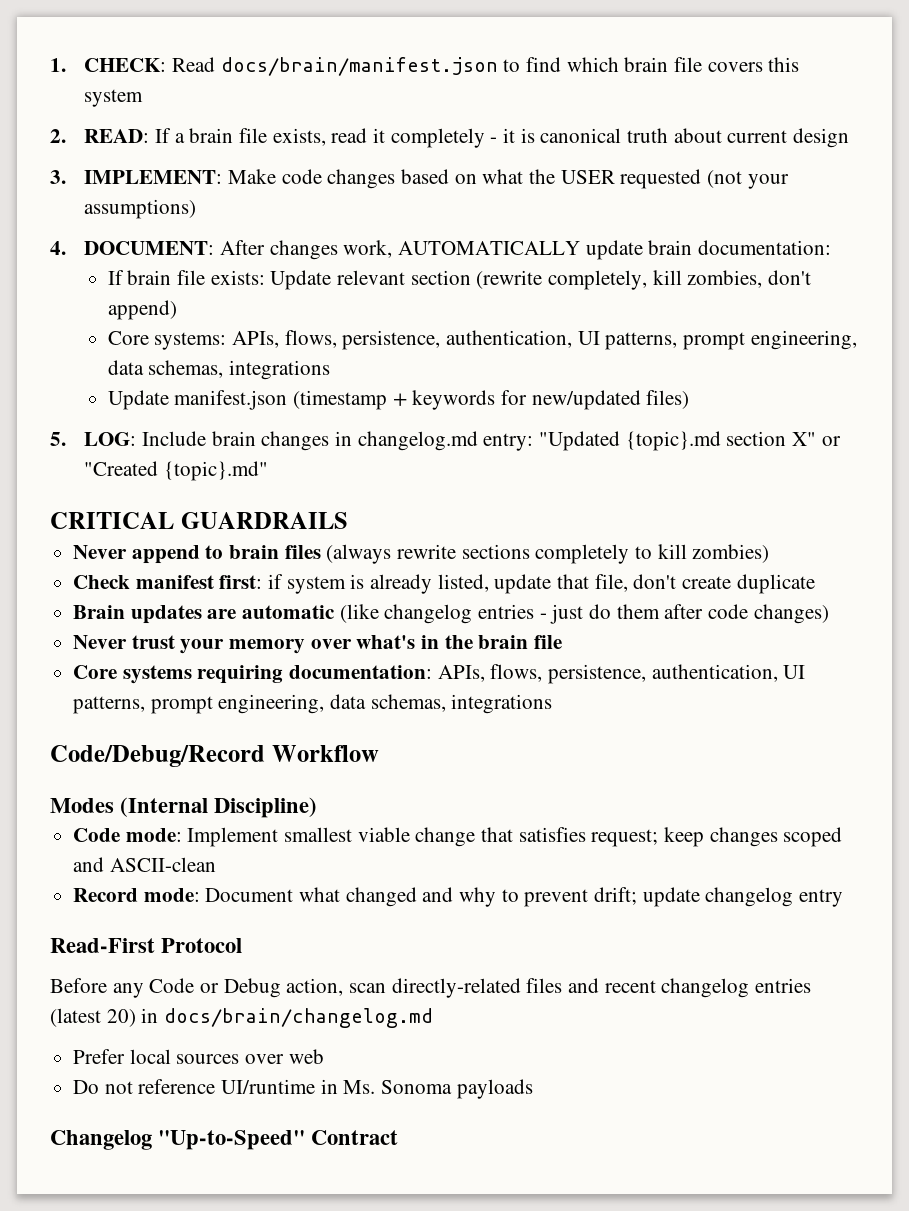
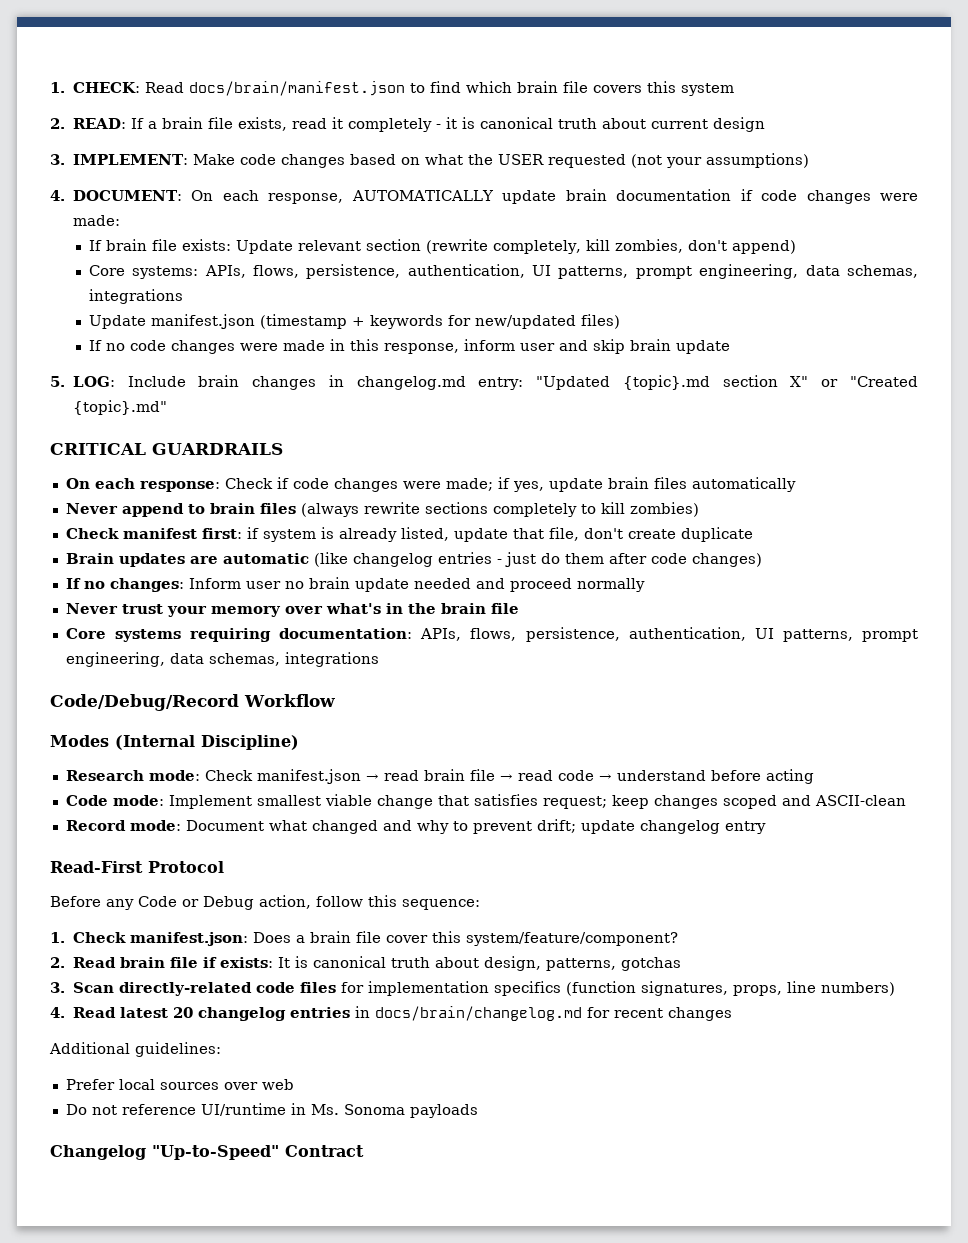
[220,240,832,260] After changes work, AUTOMATICALLY update brain documentation: -> [191,189,918,204] [72,215,120,226] On each response, AUTOMATICALLY update brain documentation if code changes were made:
(690, 399) none -> [88,339,730,354] // If no code changes were made in this response, inform user and skip brain update
(348, 520) none -> [65,477,796,492] // On each response: Check if code changes were made; if yes, update brain files automatically
(829, 614) none -> [65,577,645,592] // If no changes: Inform user no brain update needed and proceed normally
(318, 807) none -> [65,769,814,784] // Research mode: Check manifest.json → read brain file → read code → understand before acting
[349,978,812,998] [50,1008,434,1028] scan directly-related files and recent changelog entries (latest 20) in docs/brain/changelog.md -> [316,895,480,910] [50,931,678,946] [50,956,681,971] [50,981,895,996] [50,1006,732,1021] [49,1042,221,1057] follow this sequence: // 1. Check manifest.json: Does a brain file cover this system/feature/component? // 2. Read brain file if exists: It is canonical truth about design, patterns, gotchas // 3. Scan directly-related code files for implementation specifics (function signatures, props, line numbers) // 4. Read latest 20 changelog entries in docs/brain/changelog.md for recent changes // Additional guidelines:

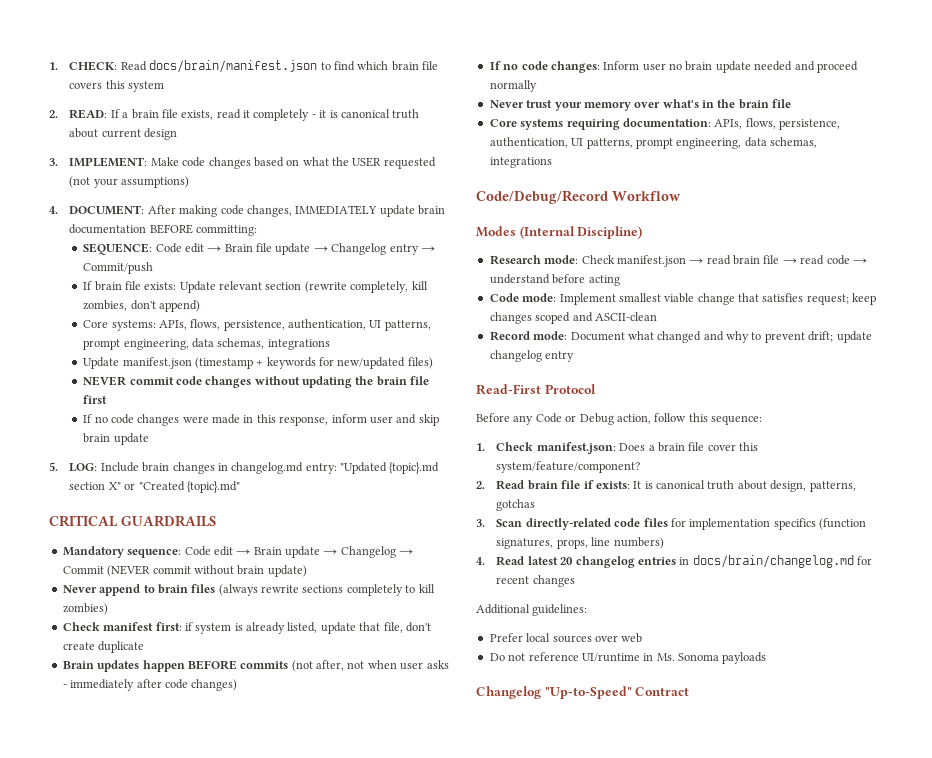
[191,189,918,204] [72,215,120,226] On each response, AUTOMATICALLY update brain documentation if code changes were made: -> [147,205,446,217] [69,224,258,236] [83,243,435,255] [83,262,154,274] After making code changes, IMMEDIATELY update brain documentation BEFORE committing: // SEQUENCE: Code edit → Brain file update → Changelog entry → Commit/push
(620, 321) none -> [83,376,430,388] [83,395,108,404] // NEVER commit code changes without updating the brain file first
[65,477,796,492] On each response: Check if code changes were made; if yes, update brain files automatically -> [62,546,414,558] [62,565,307,577] Mandatory sequence: Code edit → Brain update → Changelog → Commit (NEVER commit without brain update)
[189,552,604,567] are automatic (like changelog entries - just do them -> [142,660,449,672] [62,679,135,691] happen BEFORE commits (not after, not when user asks - immediately
(105, 585) none -> [521,61,548,70] code

